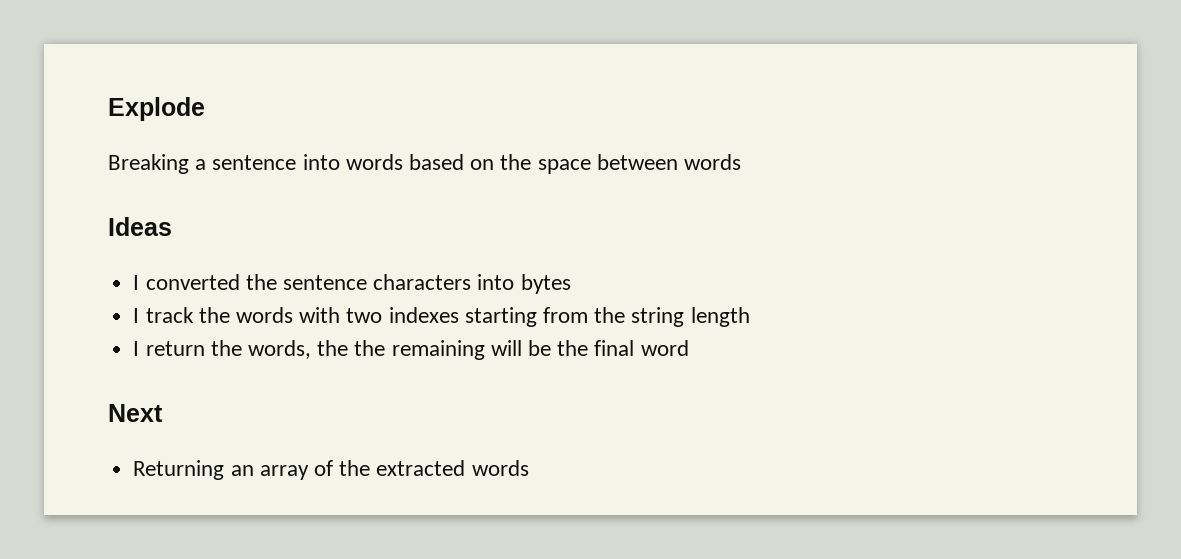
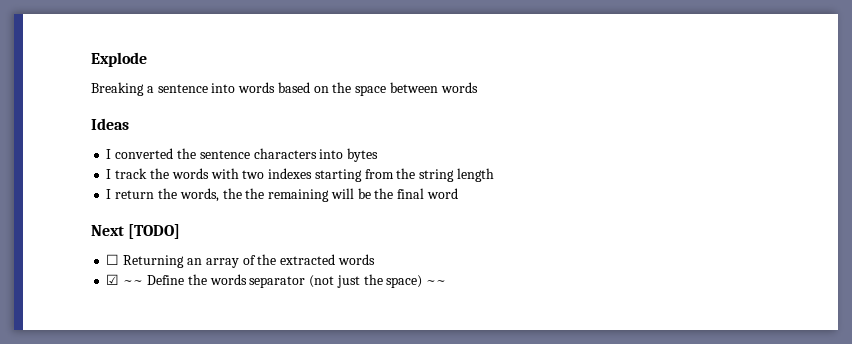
(163, 413) // -> [128,224,181,239] [106,254,120,265] [TODO] // ☐
(529, 468) none -> [106,274,447,288] // ☑ ~~ Define the words separator (not just the space) ~~

